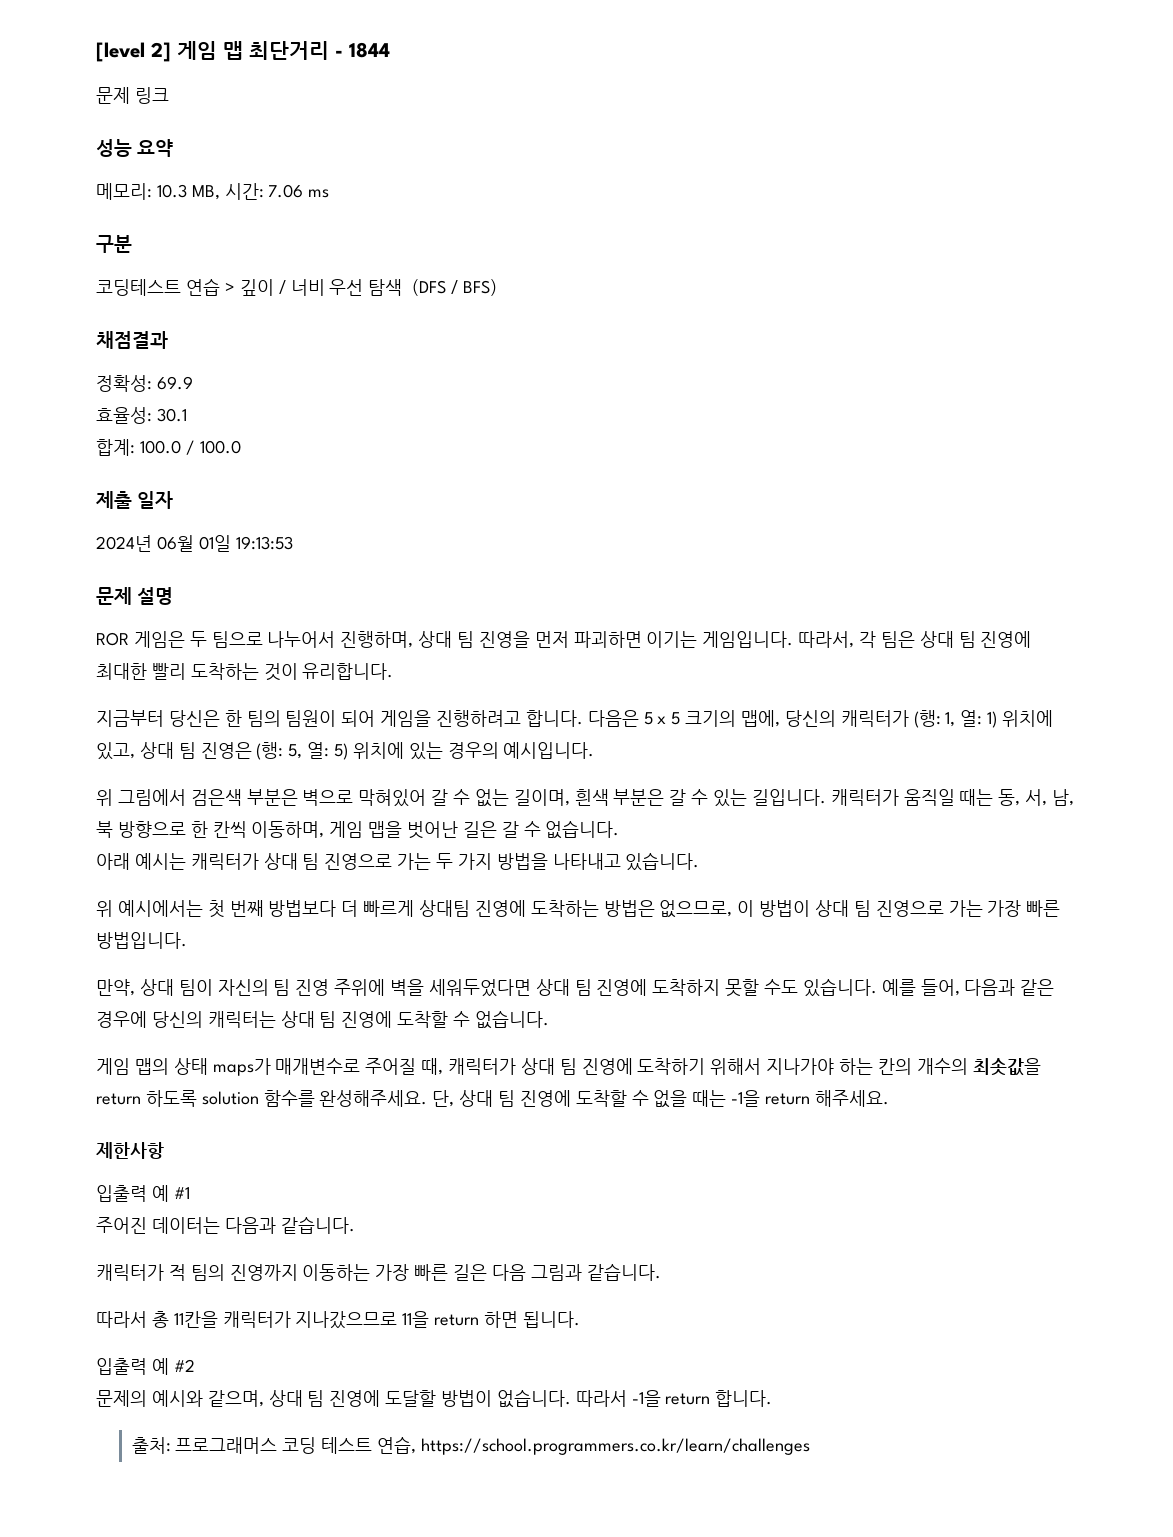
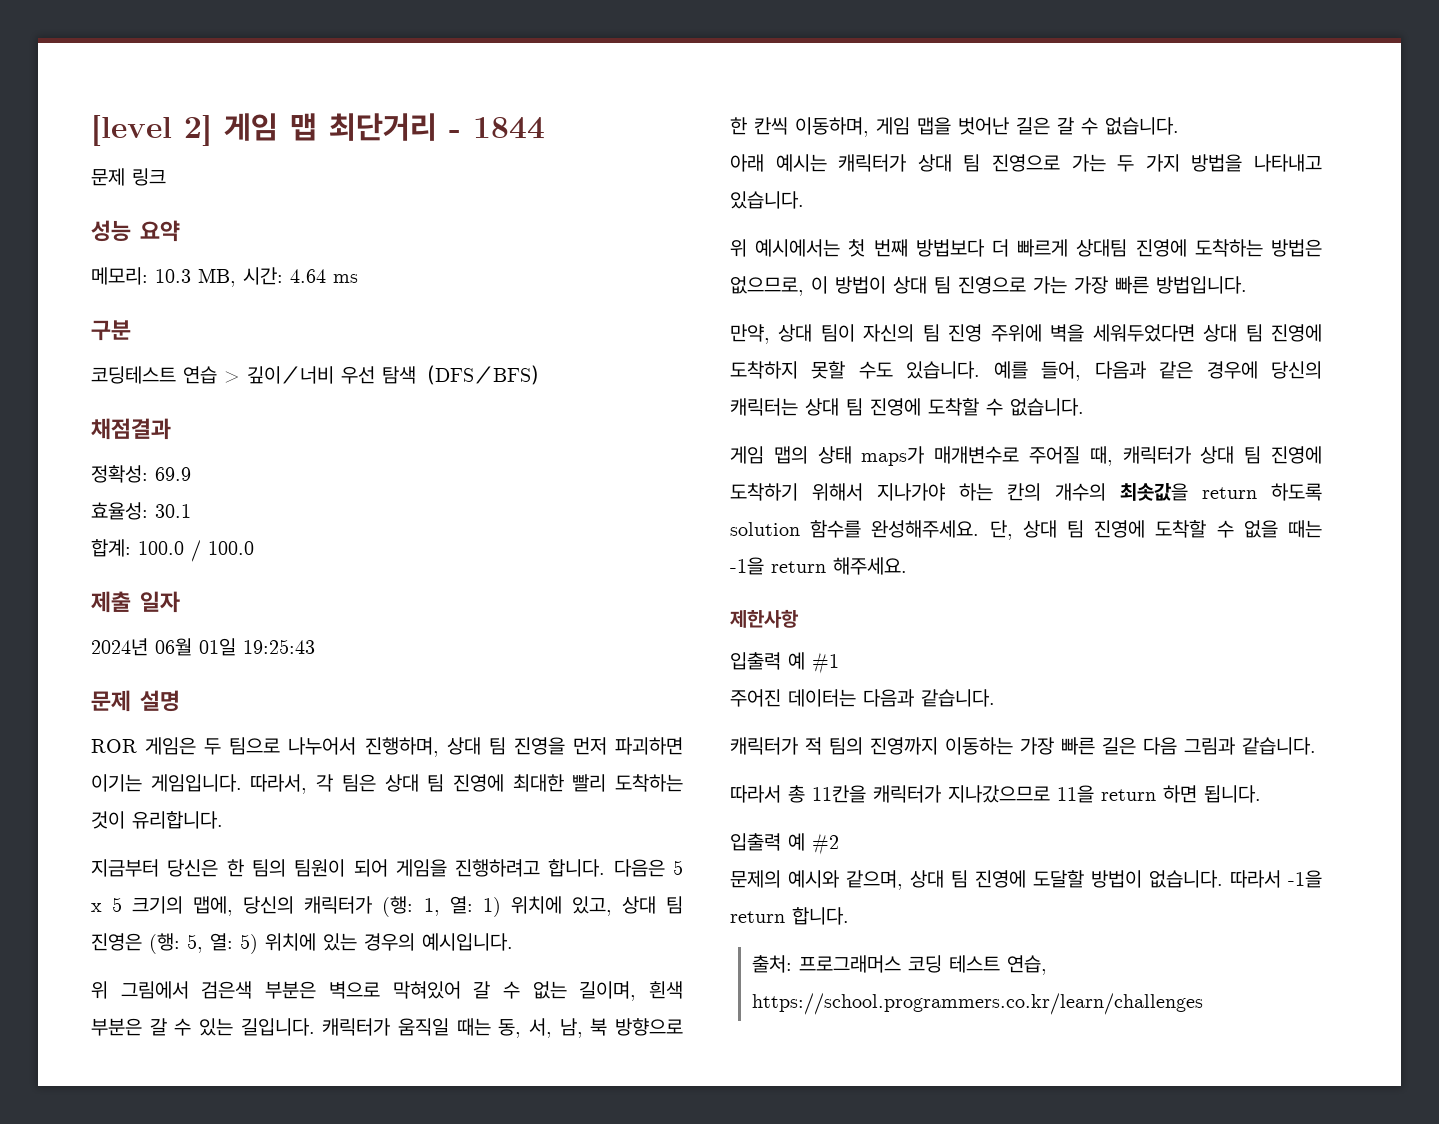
[268,184,304,198] 7.06 -> [290,269,326,283] 4.64
[235,536,293,550] 19:13:53 -> [243,639,315,654] 19:25:43

